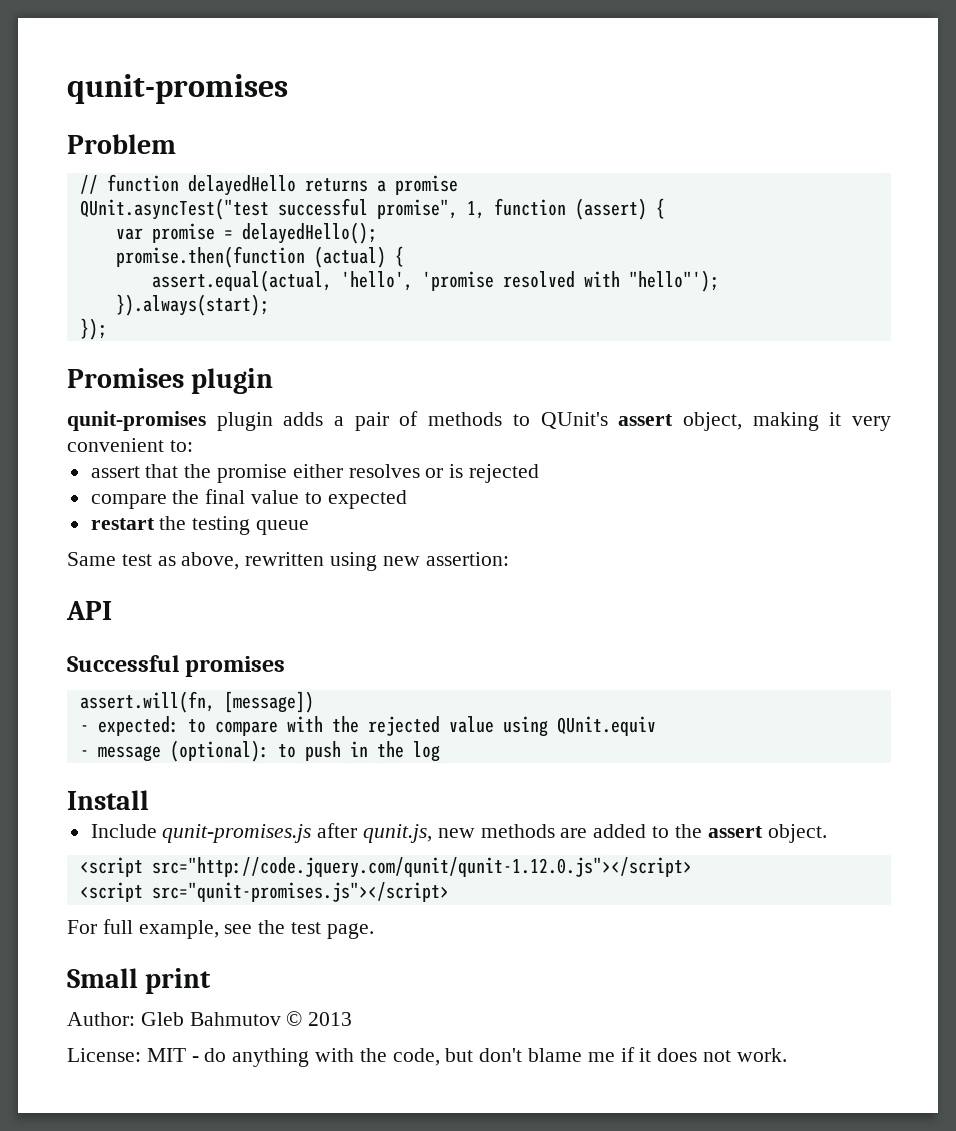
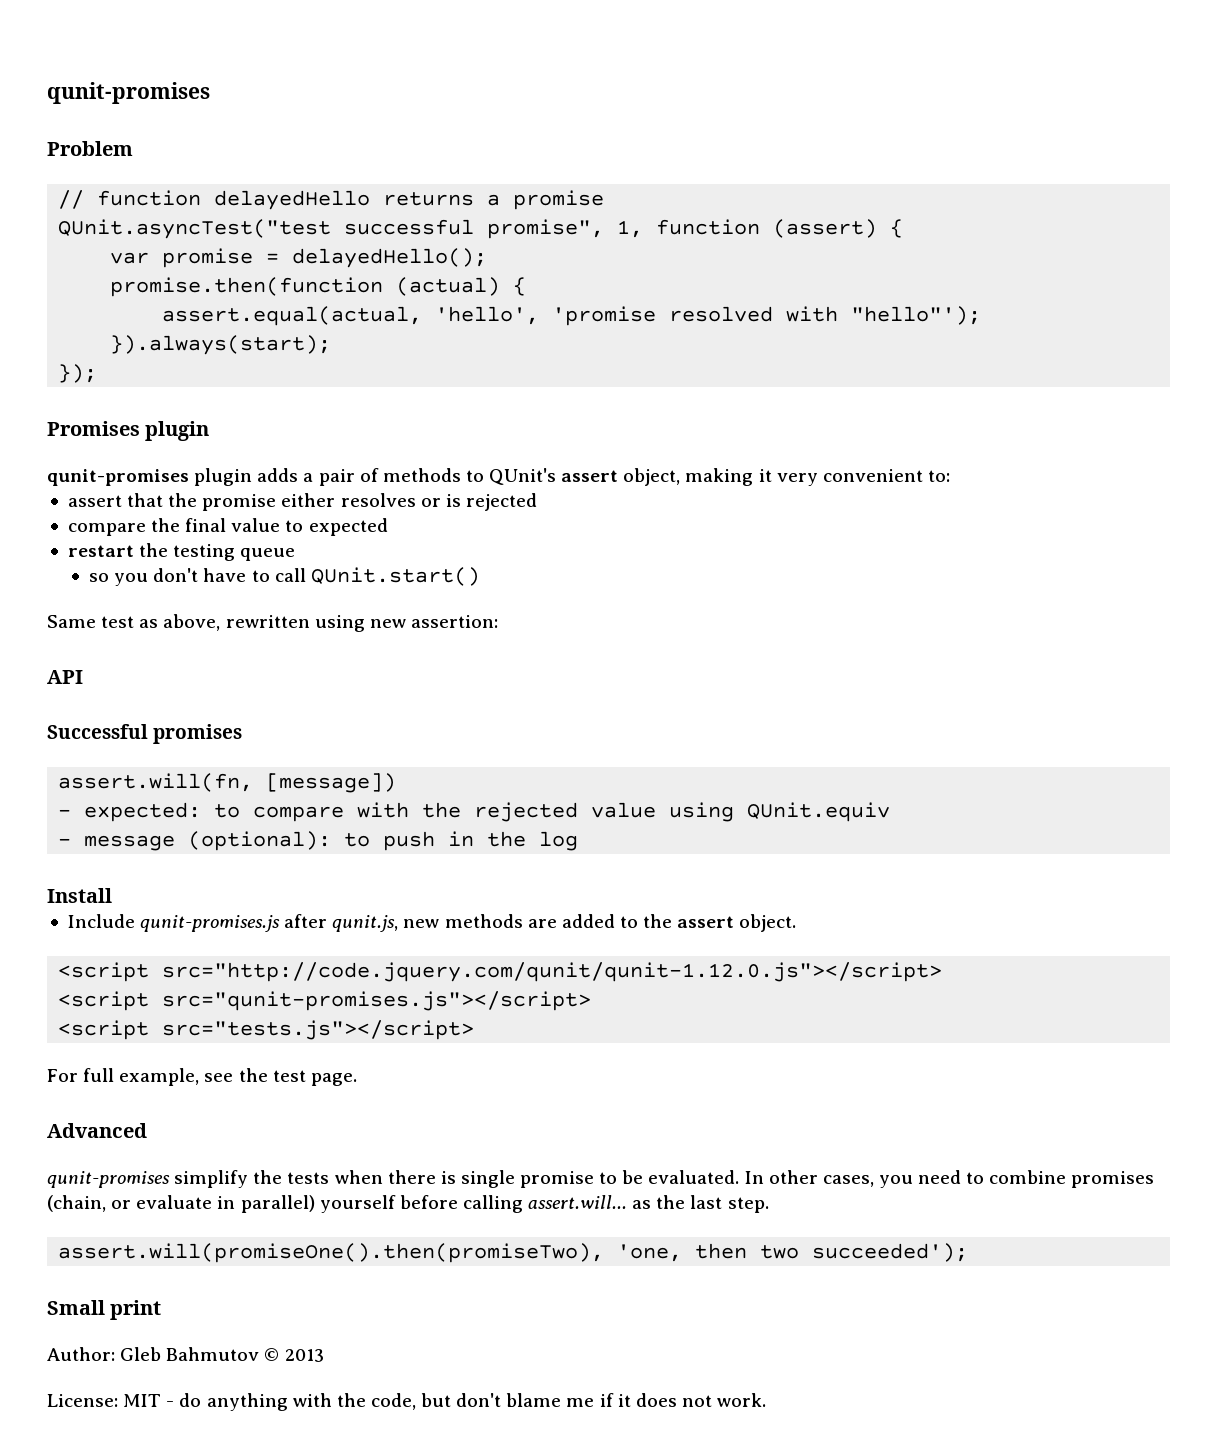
(310, 527) none -> [88,567,480,586] // so you don't have to call QUnit.start()
(449, 892) none -> [58,1020,475,1040] // <script src="tests.js"></script>
(374, 931) none -> [47,1123,147,1138] [47,1170,1155,1188] [47,1195,769,1213] [58,1243,969,1263] // Advanced // qunit-promises simplify the tests when there is single promise to be evaluated. In other cases, you need to combine promises (chain, or evaluate in parallel) yourself before calling assert.will... as the last step. // assert.will(promiseOne().then(promiseTwo), 'one, then two succeeded');

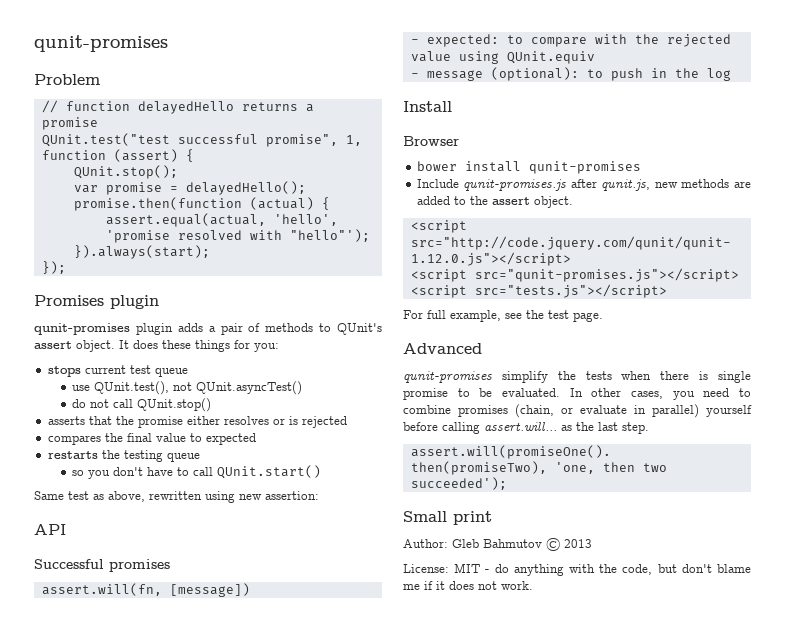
[58,219,332,239] QUnit.asyncTest("test -> [41,133,170,147] QUnit.test("test
(904, 228) none -> [73,165,178,179] // QUnit.stop();
[623,468,950,486] [67,495,122,507] object, making it very convenient to: // assert -> [76,340,279,352] [47,365,188,377] [72,381,303,395] [72,398,212,412] [47,416,85,425] object. It does these things for you: // stops current test queue // use QUnit.test(), not QUnit.asyncTest() // do not call QUnit.stop() // asserts
[67,523,146,536] compare -> [47,435,101,445] compares
[67,545,134,557] restart -> [47,451,98,459] restarts
(112, 895) none -> [403,136,459,146] [416,161,641,174] // Browser // bower install qunit-promises

